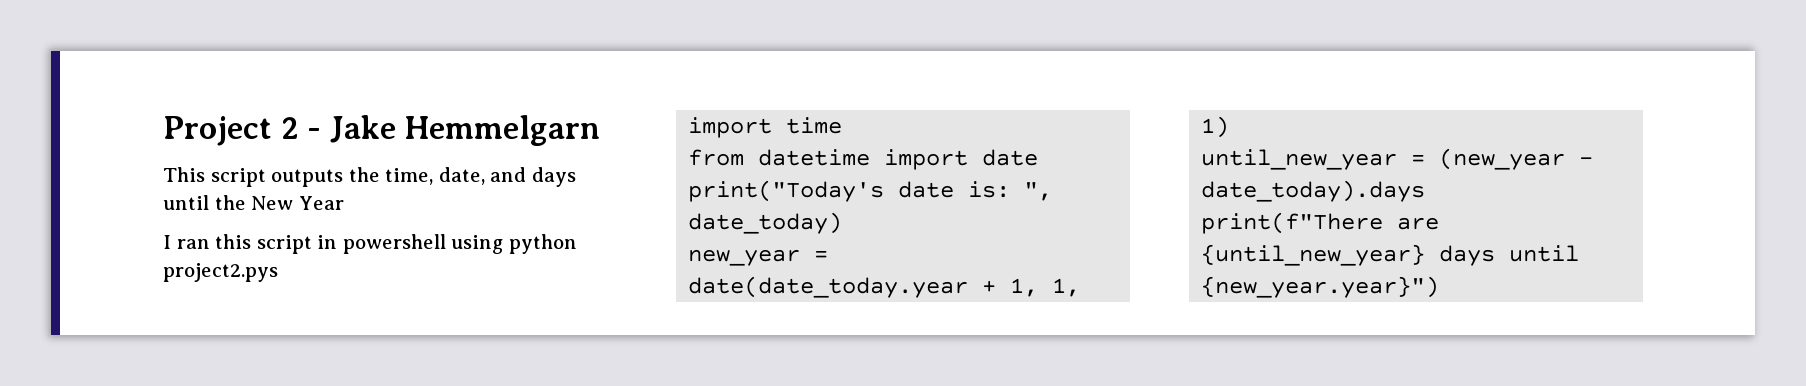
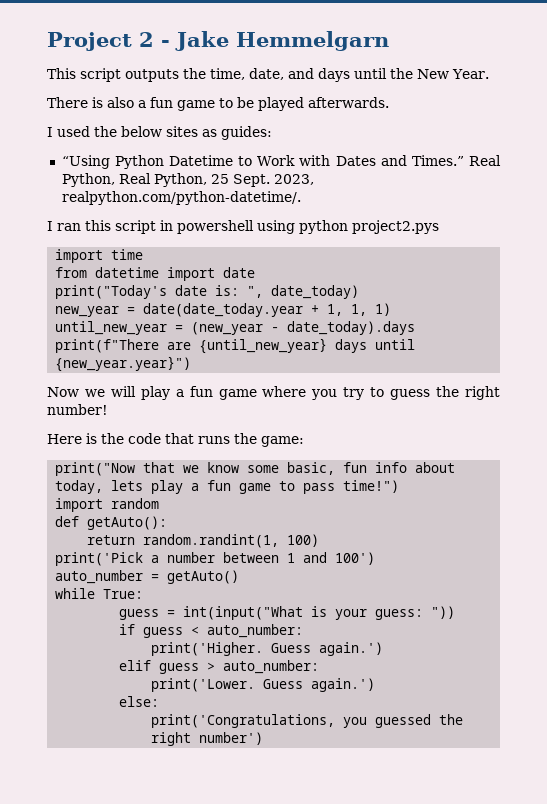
[298,196,344,210] Year -> [452,69,489,79] [47,97,389,111] [47,126,272,140] [61,155,501,169] [61,173,314,187] [61,191,301,205] Year. // There is also a fun game to be played afterwards. // I used the below sites as guides: // “Using Python Datetime to Work with Dates and Times.” Real Python, Real Python, 25 Sept. 2023, realpython.com/python-datetime/.
(1440, 287) none -> [47,386,500,400] [47,404,108,415] [47,433,304,447] [55,462,456,476] [55,480,400,494] [55,498,160,512] [55,516,168,530] [87,534,320,548] [55,552,376,566] [55,570,240,584] [55,588,144,599] [119,606,456,620] [119,624,304,638] [151,642,384,656] [119,660,320,674] [151,678,376,692] [119,696,160,707] [151,714,464,728] [151,732,264,746] // Now we will play a fun game where you try to guess the right number! // Here is the code that runs the game: // print("Now that we know some basic, fun info about today, lets play a fun game to pass time!") // import random // def getAuto(): // return random.randint(1, 100) // print('Pick a number between 1 and 100') // auto_number = getAuto() // while True: // guess = int(input("What is your guess: ")) // if guess < auto_number: // print('Higher. Guess again.') // elif guess > auto_number: // print('Lower. Guess again.') // else: // print('Congratulations, you guessed the right number')

